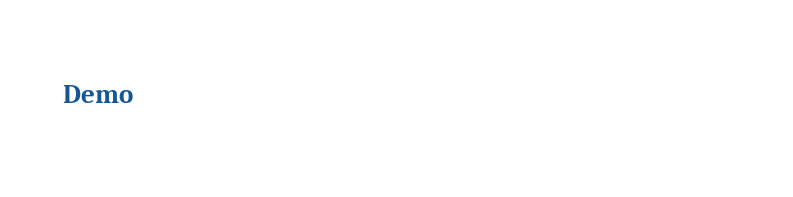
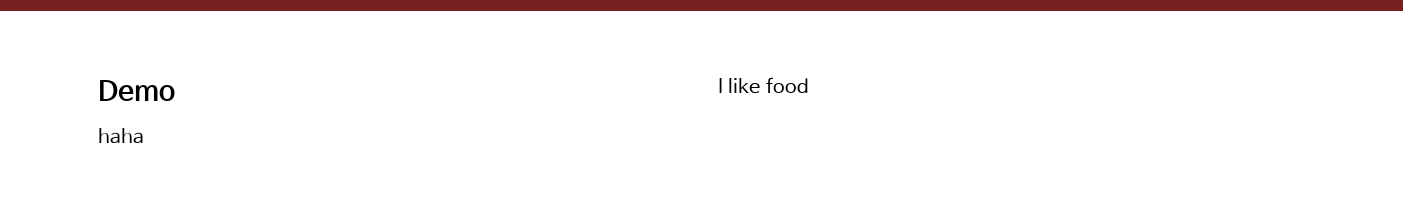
(133, 94) none -> [98,128,144,144] [718,77,809,94] // haha // I like food

